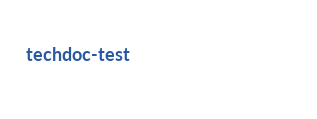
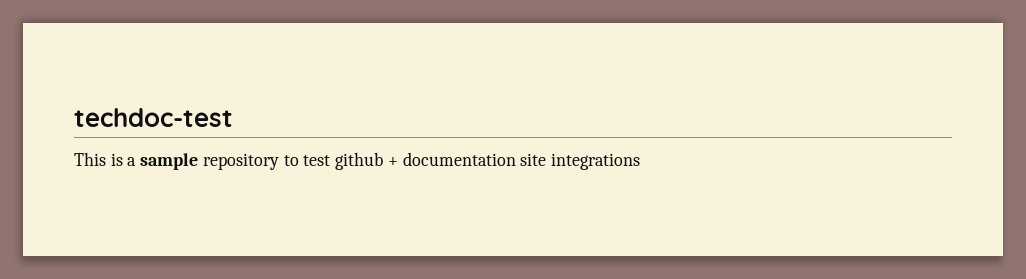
(130, 54) none -> [74,152,640,170] // This is a sample repository to test github + documentation site integrations

